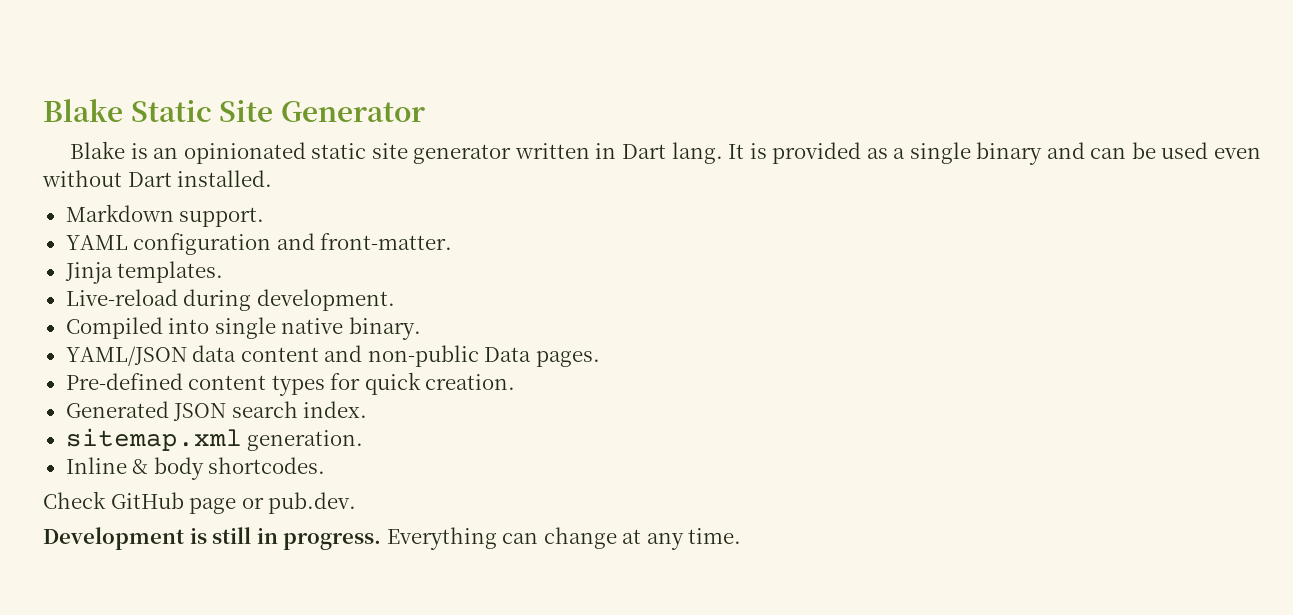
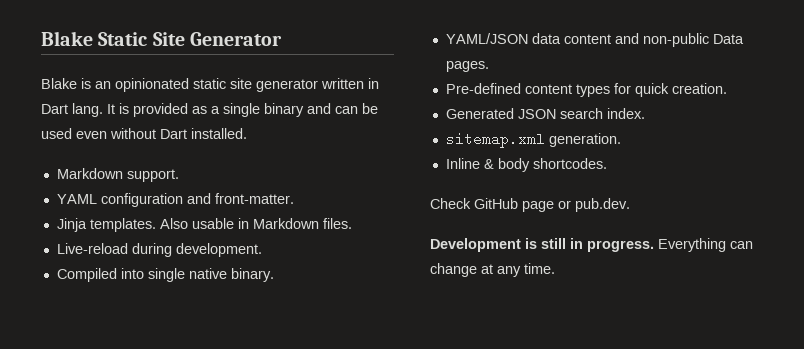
(224, 272) none -> [159,218,352,229] Also usable in Markdown files.

